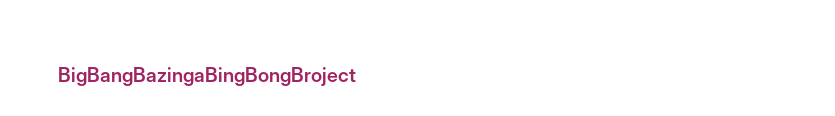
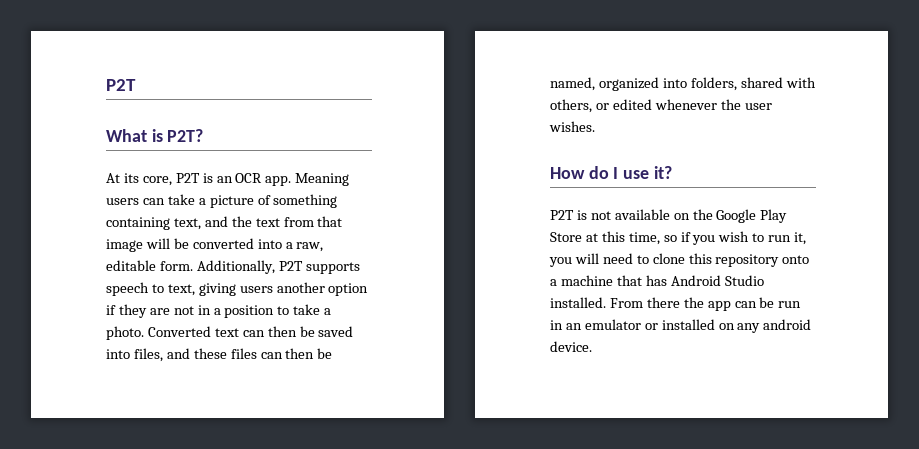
[58,67,356,86] BigBangBazingaBingBongBroject -> [106,79,136,91] [106,129,204,142] [106,173,350,186] [106,194,338,208] [106,216,343,230] [106,238,324,252] [106,260,360,274] [106,282,369,296] [106,304,332,318] [106,326,354,340] [106,348,333,362] [550,77,816,91] [550,99,772,113] [549,121,595,132] [550,166,672,179] [550,209,788,223] [550,231,807,245] [549,253,810,267] [550,275,764,286] [550,297,802,311] [550,319,812,333] [550,341,592,352] P2T // What is P2T? // At its core, P2T is an OCR app. Meaning users can take a picture of something containing text, and the text from that image will be converted into a raw, editable form. Additionally, P2T supports speech to text, giving users another option if they are not in a position to take a photo. Converted text can then be saved into files, and these files can then be named, organized into folders, shared with others, or edited whenever the user wishes. // How do I use it? // P2T is not available on the Google Play Store at this time, so if you wish to run it, you will need to clone this repository onto a machine that has Android Studio installed. From there the app can be run in an emulator or installed on any android device.

